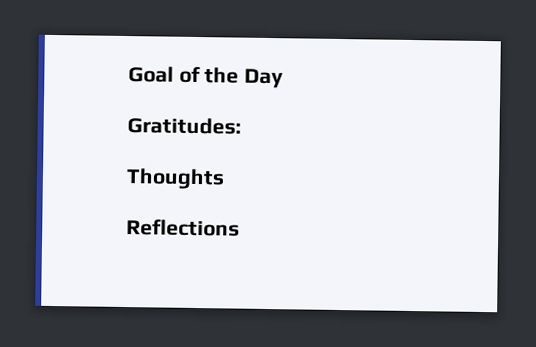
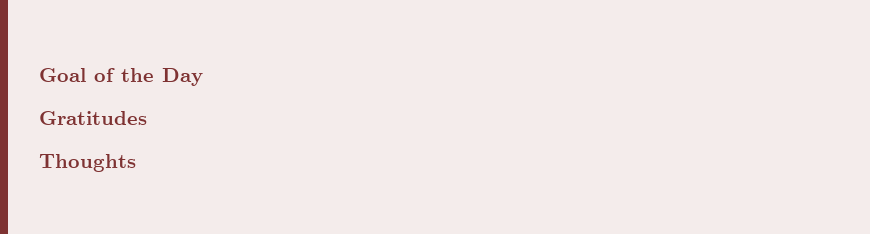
[127,117,241,135] Gratitudes: -> [39,111,147,125] Gratitudes
[126,219,240,237] // Reflections -> (136, 163) none

